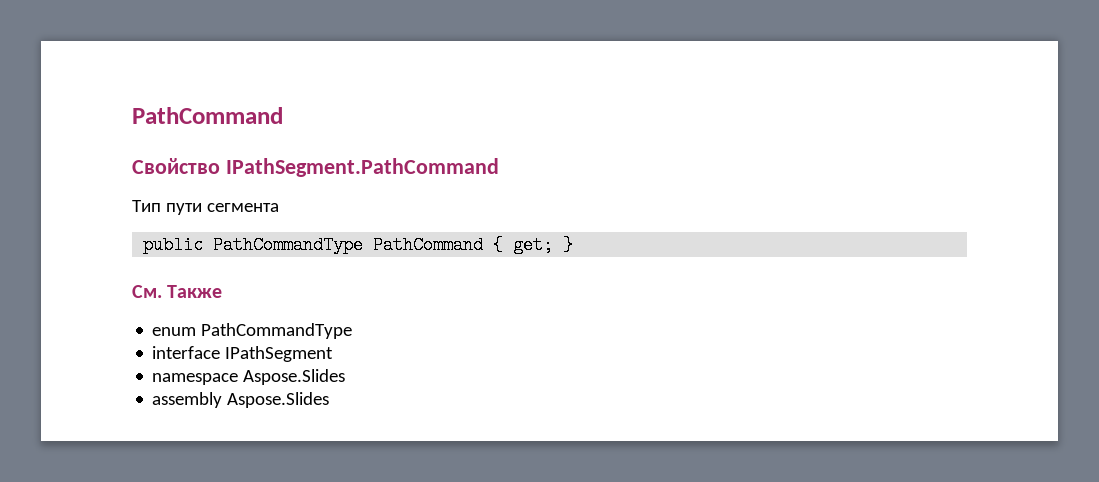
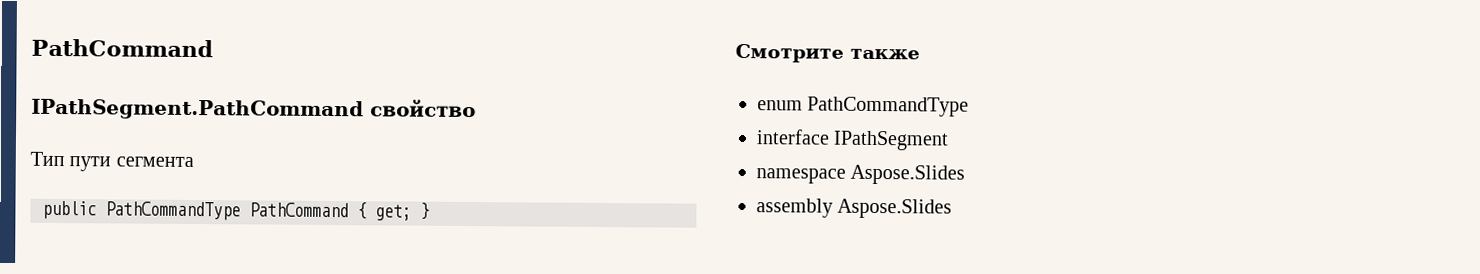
[132,158,220,174] Свойство -> (213, 48) none
(499, 167) none -> [370,99,476,118] свойство
[132,285,223,298] См. Также -> [735,43,920,63] Смотрите также

